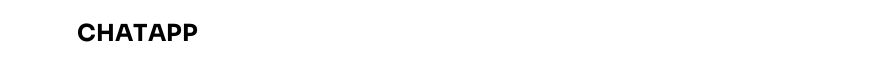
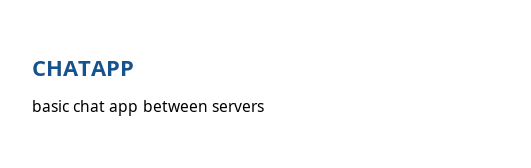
(198, 32) none -> [32,100,264,116] // basic chat app between servers

